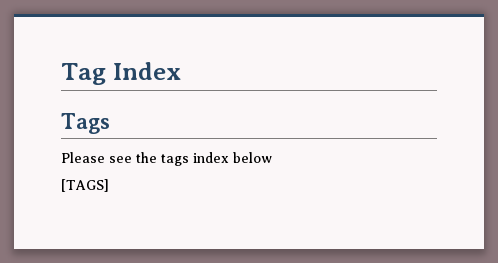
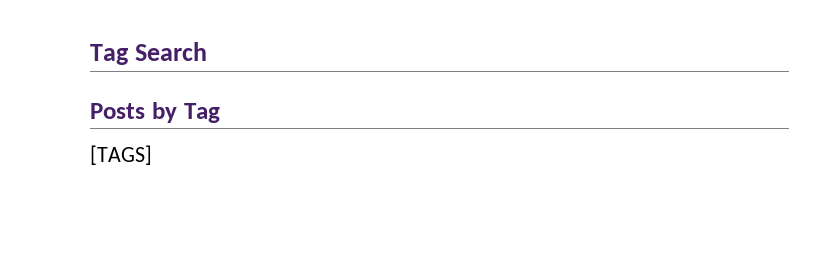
[61,62,181,85] [61,113,110,134] [61,152,272,166] Tag Index // Tags // Please see the tags index below -> [90,42,208,65] [90,102,220,123] Tag Search // Posts by Tag

